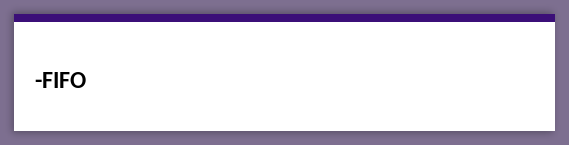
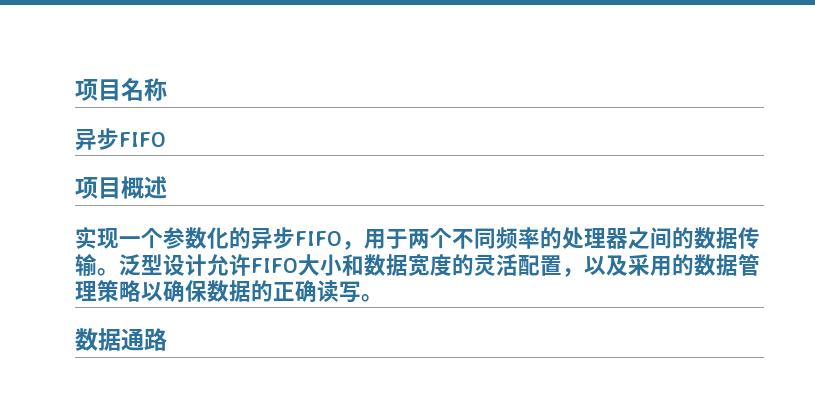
[35,72,86,88] -FIFO -> [75,78,167,101] [75,128,166,151] [75,176,167,199] [75,226,760,250] [75,253,760,277] [75,280,383,303] [75,328,167,351] 项目名称 // 异步FIFO // 项目概述 // 实现一个参数化的异步FIFO，用于两个不同频率的处理器之间的数据传输。泛型设计允许FIFO大小和数据宽度的灵活配置，以及采用的数据管理策略以确保数据的正确读写。 // 数据通路

